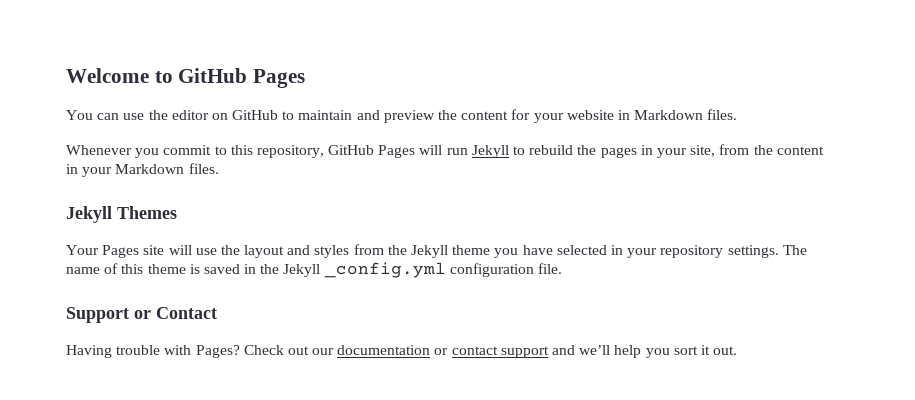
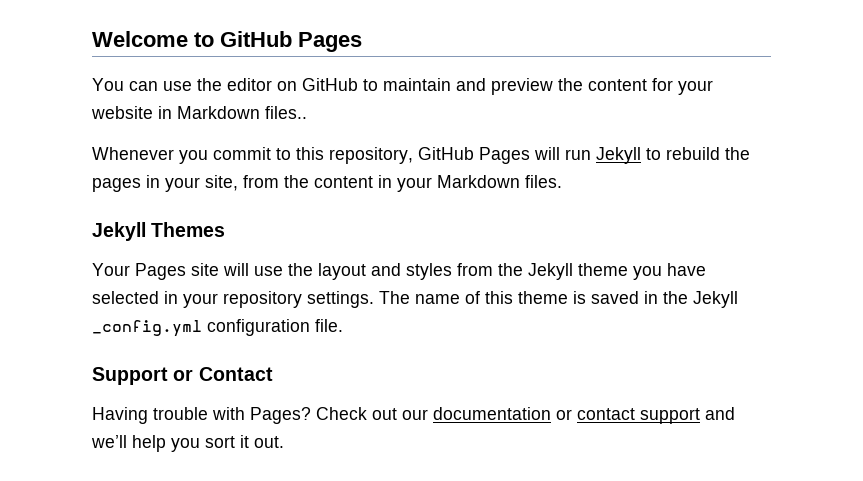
[707,109,738,120] files. -> [265,106,307,119] files..

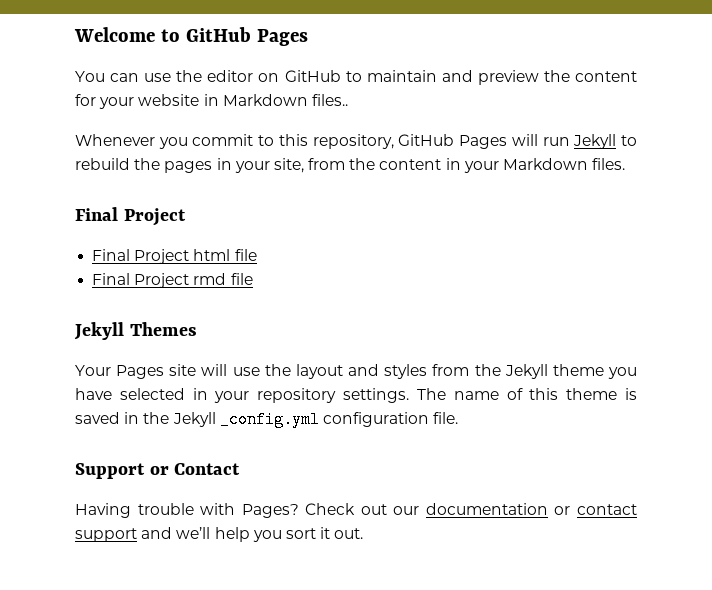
(562, 181) none -> [75,207,186,226] [92,249,257,264] [92,273,253,288] // Final Project // Final Project html file // Final Project rmd file

